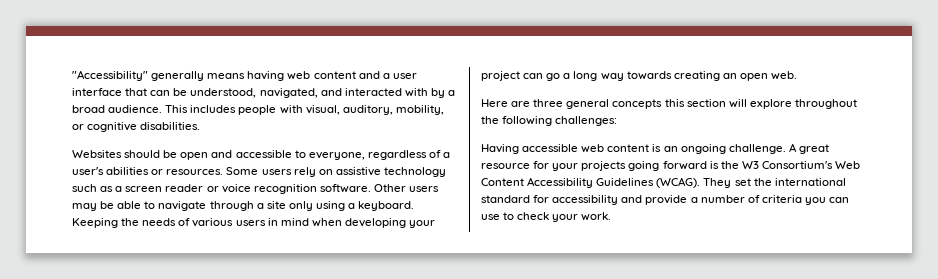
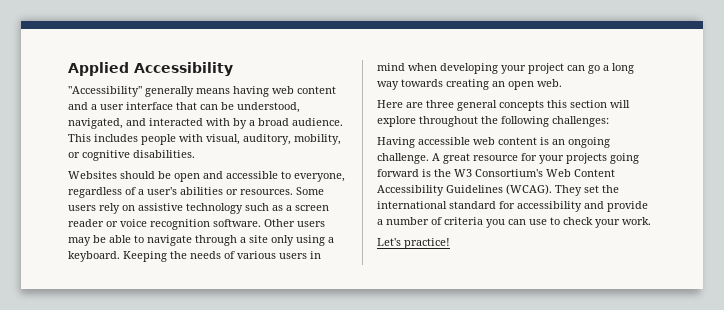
(72, 75) none -> [68,62,233,76] Applied Accessibility //
(612, 216) none -> [377,238,450,249] // Let's practice!

